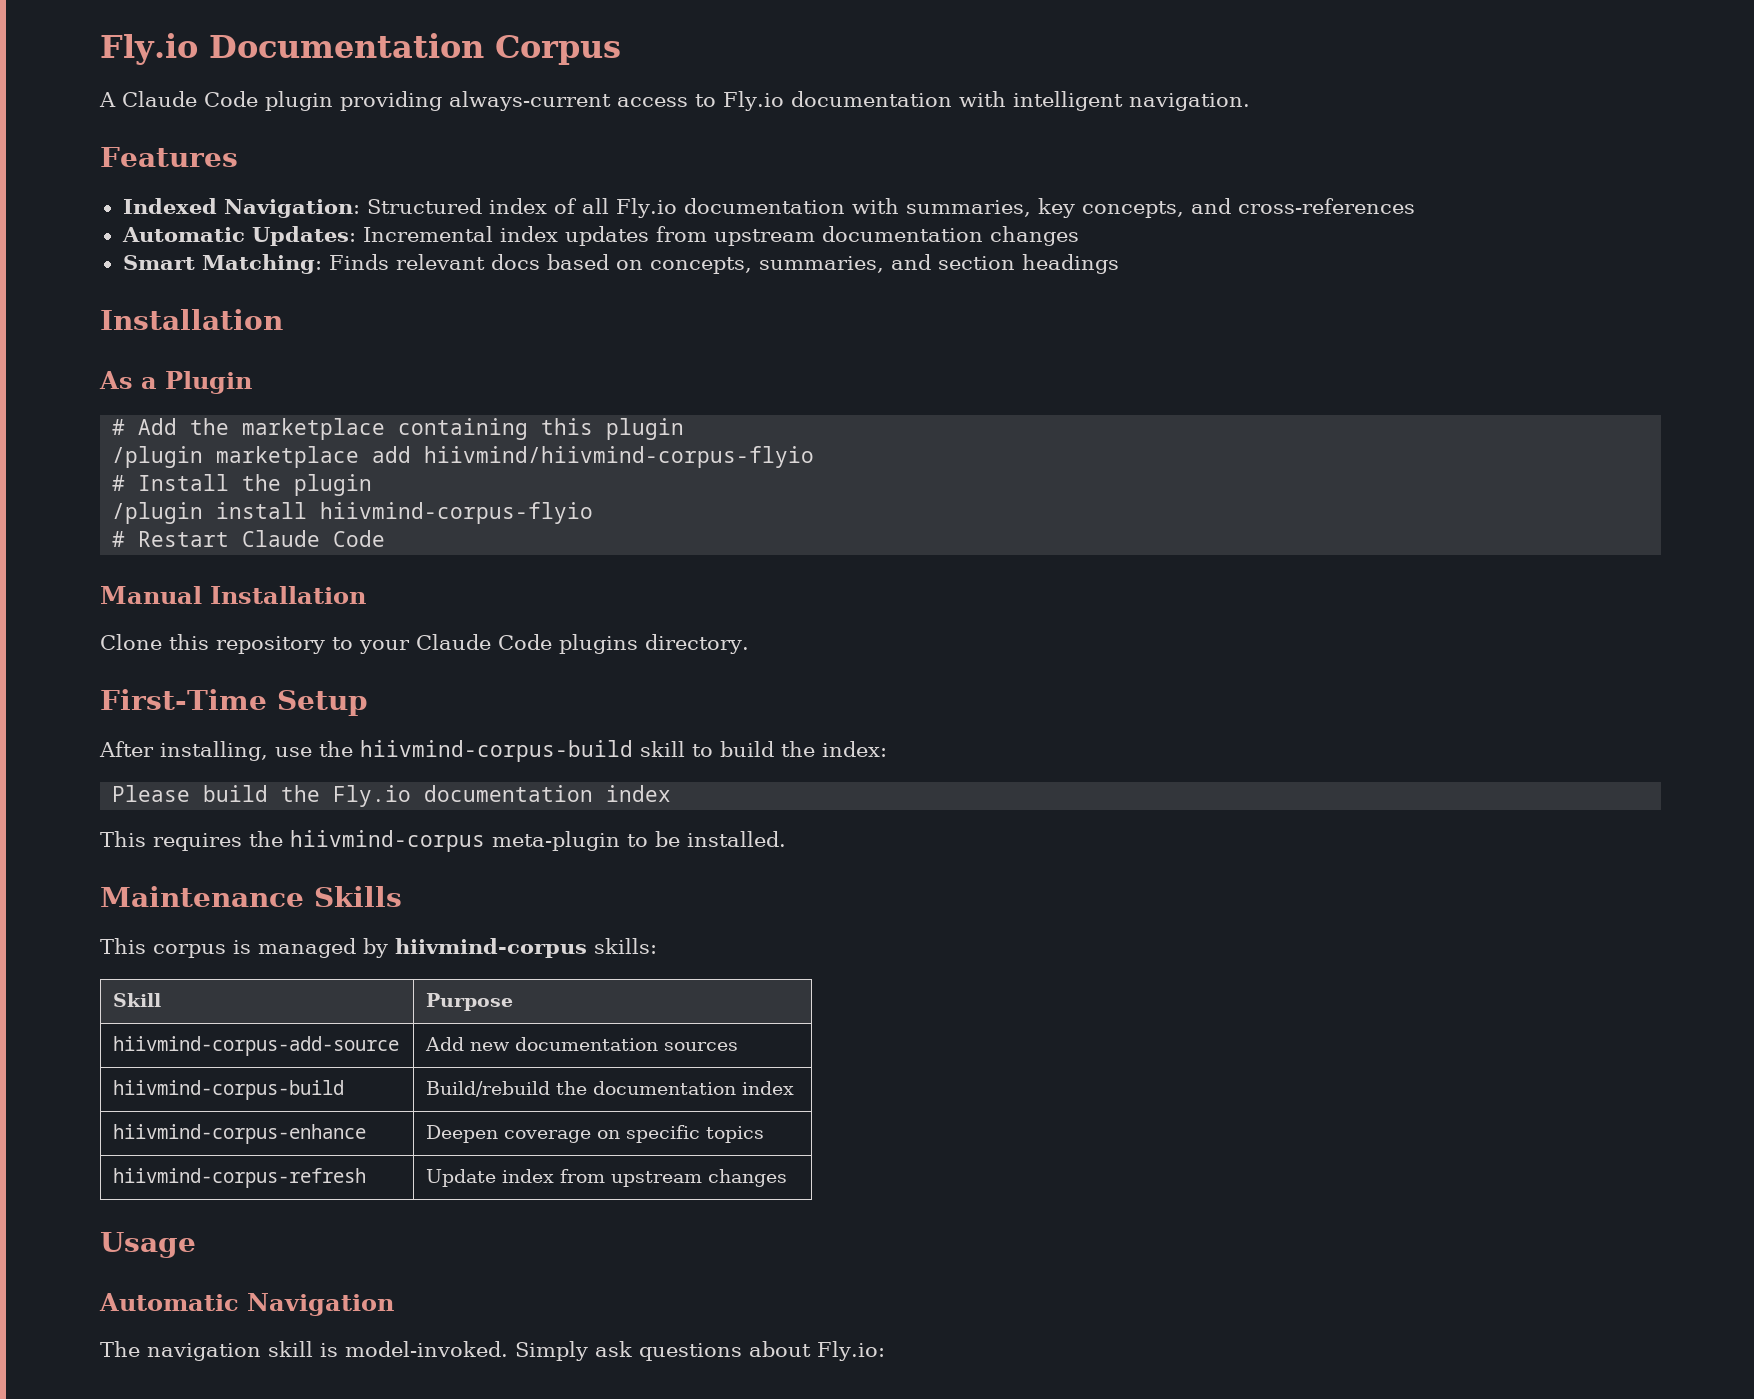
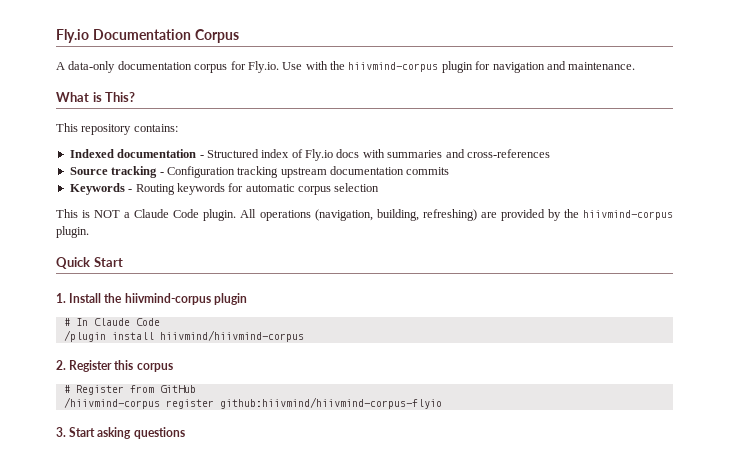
[122,91,1250,111] [100,147,238,167] Claude Code plugin providing always-current access to Fly.io documentation with intelligent navigation. // Features -> [68,61,636,73] [56,92,136,102] [56,123,178,135] data-only documentation corpus for Fly.io. Use with the hiivmind-corpus plugin for navigation and maintenance. // What is This? // This repository contains:
[223,199,360,218] Navigation: -> [117,149,204,158] documentation -
[581,198,1415,218] [121,226,1079,246] [122,254,1119,274] [100,309,283,330] [99,371,252,394] [112,418,685,440] [112,446,815,468] [112,474,373,496] [112,502,594,524] [112,530,386,547] [100,586,366,604] [100,634,749,654] [100,689,368,716] [99,740,887,762] [112,785,672,807] [100,830,786,852] [100,886,402,907] [100,938,657,958] [113,993,162,1007] [426,993,514,1011] [113,1036,400,1056] [425,1037,739,1051] [113,1080,345,1100] [426,1081,795,1097] [113,1124,367,1144] [426,1125,765,1143] [113,1168,367,1188] [426,1169,788,1187] [100,1232,196,1258] [99,1293,394,1316] [100,1341,885,1361] all Fly.io documentation with summaries, key concepts, and cross-references // Automatic Updates: Incremental index updates from upstream documentation changes // Smart Matching: Finds relevant docs based on concepts, summaries, and section headings // Installation // As a Plugin // # Add the marketplace containing this plugin // /plugin marketplace add hiivmind/hiivmind-corpus-flyio // # Install the plugin // /plugin install hiivmind-corpus-flyio // # Restart Claude Code // Manual Installation // Clone this repository to your Claude Code plugins directory. // First-Time Setup // After installing, use the hiivmind-corpus-build skill to build the index: // Please build the Fly.io documentation index // This requires the hiivmind-corpus meta-plugin to be installed. // Maintenance Skills // This corpus is managed by hiivmind-corpus skills: // Skill | Purpose // hiivmind-corpus-add-source | Add new documentation sources // hiivmind-corpus-build | Build/rebuild the documentation index // hiivmind-corpus-enhance | Deepen coverage on specific topics // hiivmind-corpus-refresh | Update index from upstream changes // Usage // Automatic Navigation // The navigation skill is model-invoked. Simply ask questions about Fly.io: -> [305,149,550,161] [69,166,450,178] [69,183,380,195] [56,209,673,221] [56,226,89,238] [56,257,123,269] [56,293,247,305] [63,318,160,326] [63,330,304,342] [56,360,173,372] [63,385,196,395] [63,397,442,409] [56,427,185,439] Fly.io docs with summaries and cross-references // Source tracking - Configuration tracking upstream documentation commits // Keywords - Routing keywords for automatic corpus selection // This is NOT a Claude Code plugin. All operations (navigation, building, refreshing) are provided by the hiivmind-corpus plugin. // Quick Start // 1. Install the hiivmind-corpus plugin // # In Claude Code // /plugin install hiivmind/hiivmind-corpus // 2. Register this corpus // # Register from GitHub // /hiivmind-corpus register github:hiivmind/hiivmind-corpus-flyio // 3. Start asking questions

